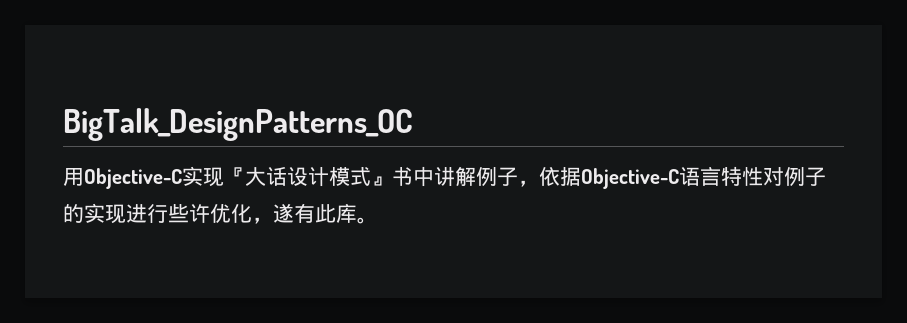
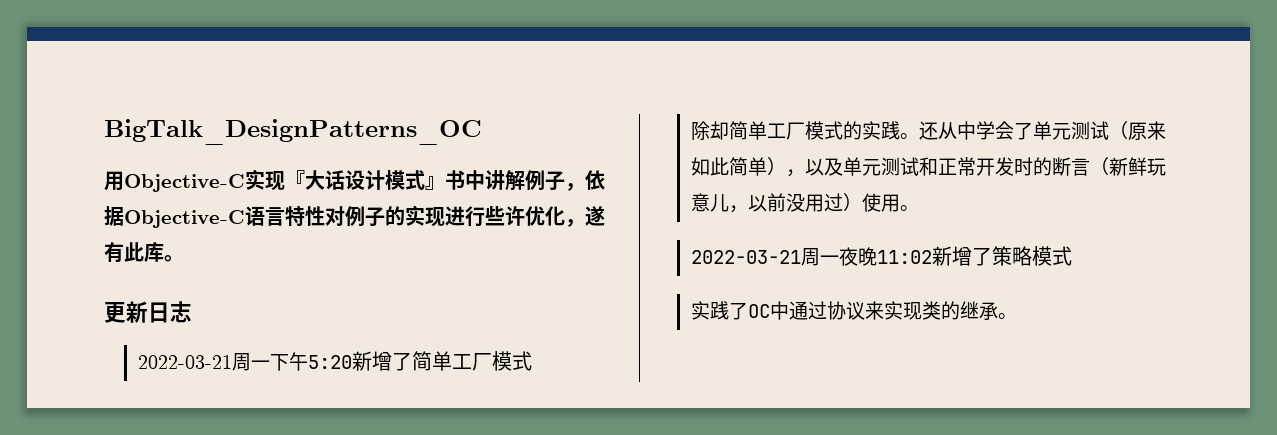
(378, 220) none -> [104,301,192,323] [137,351,532,371] [690,121,1166,140] [690,157,1166,177] [690,193,919,213] [690,246,1072,266] [690,301,1017,320] // 更新日志 // 2022-03-21周一下午5:20新增了简单工厂模式 // 除却简单工厂模式的实践。还从中学会了单元测试（原来如此简单），以及单元测试和正常开发时的断言（新鲜玩意儿，以前没用过）使用。 // 2022-03-21周一夜晚11:02新增了策略模式 // 实践了OC中通过协议来实现类的继承。

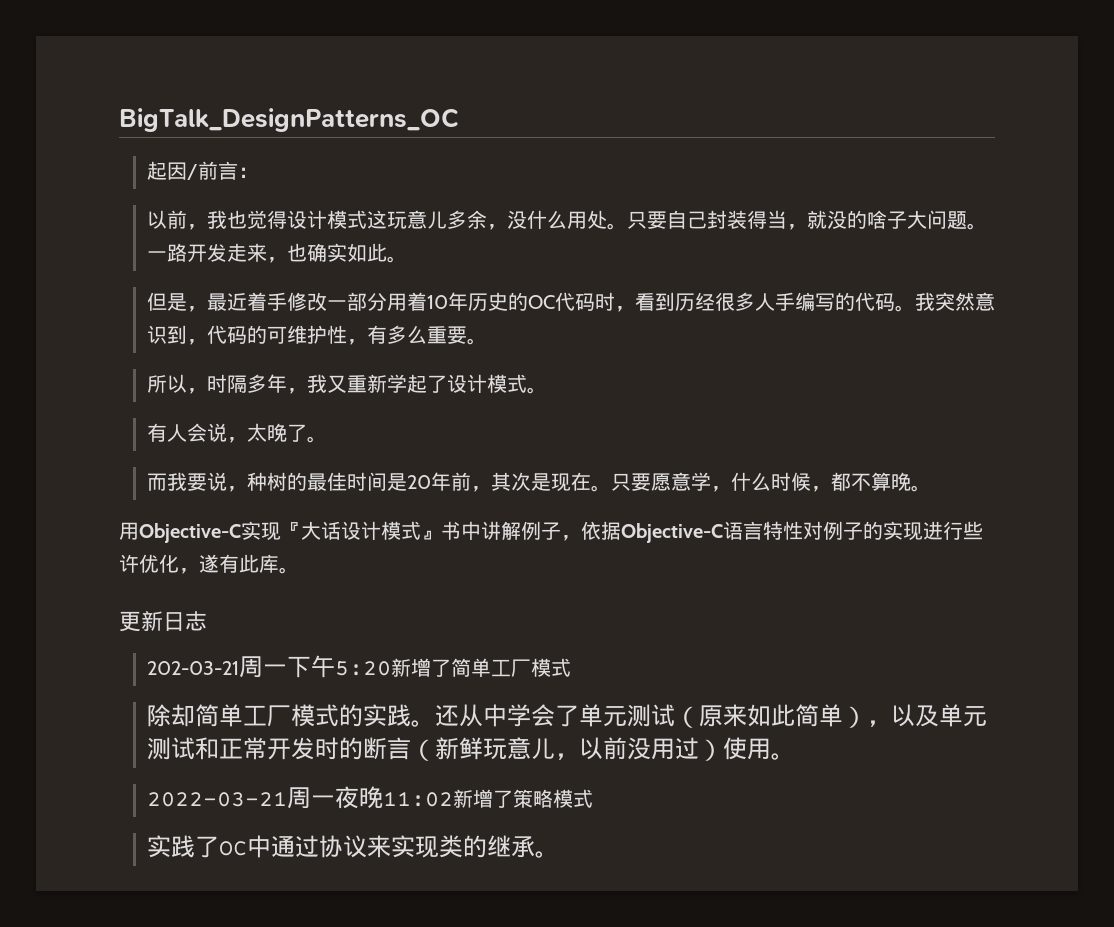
(482, 132) none -> [146,161,258,180] [146,210,987,230] [146,243,407,263] [146,292,995,312] [146,325,487,345] [146,374,547,394] [146,423,327,443] [146,472,931,492] // 起因/前言： // 以前，我也觉得设计模式这玩意儿多余，没什么用处。只要自己封装得当，就没的啥子大问题。一路开发走来，也确实如此。 // 但是，最近着手修改一部分用着10年历史的OC代码时，看到历经很多人手编写的代码。我突然意识到，代码的可维护性，有多么重要。 // 所以，时隔多年，我又重新学起了设计模式。 // 有人会说，太晚了。 // 而我要说，种树的最佳时间是20年前，其次是现在。只要愿意学，什么时候，都不算晚。
[137,355,232,369] 2022-03-21 -> [146,661,239,675] 202-03-21

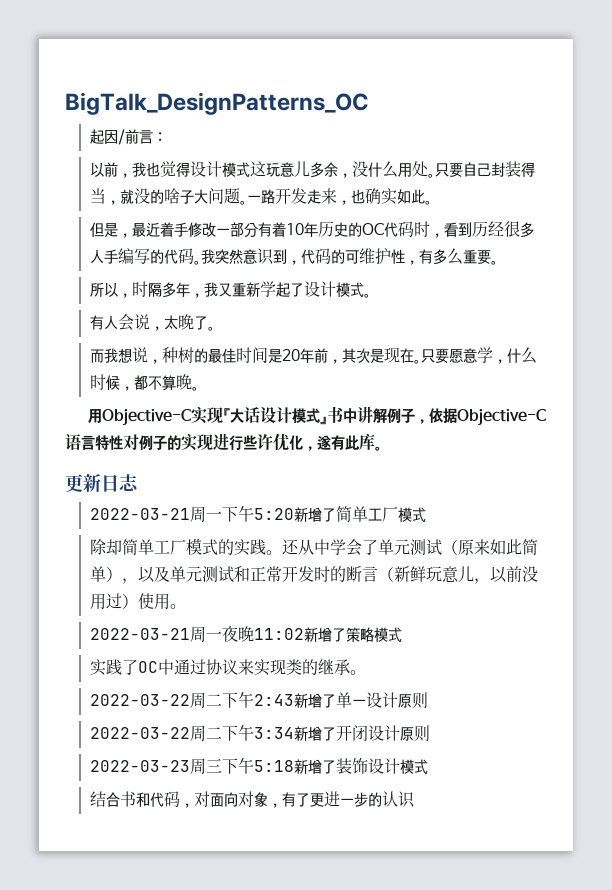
[386,293,407,311] 用 -> [258,222,273,237] 有
[186,473,207,491] 要 -> [118,348,133,363] 想
[146,661,239,675] 202-03-21 -> [90,508,191,520] 2022-03-21
(559, 854) none -> [90,692,429,709] [90,725,431,742] [90,758,429,775] [90,791,416,808] // 2022-03-22周二下午2:43新增了单一设计原则 // 2022-03-22周二下午3:34新增了开闭设计原则 // 2022-03-23周三下午5:18新增了装饰设计模式 // 结合书和代码，对面向对象，有了更进一步的认识

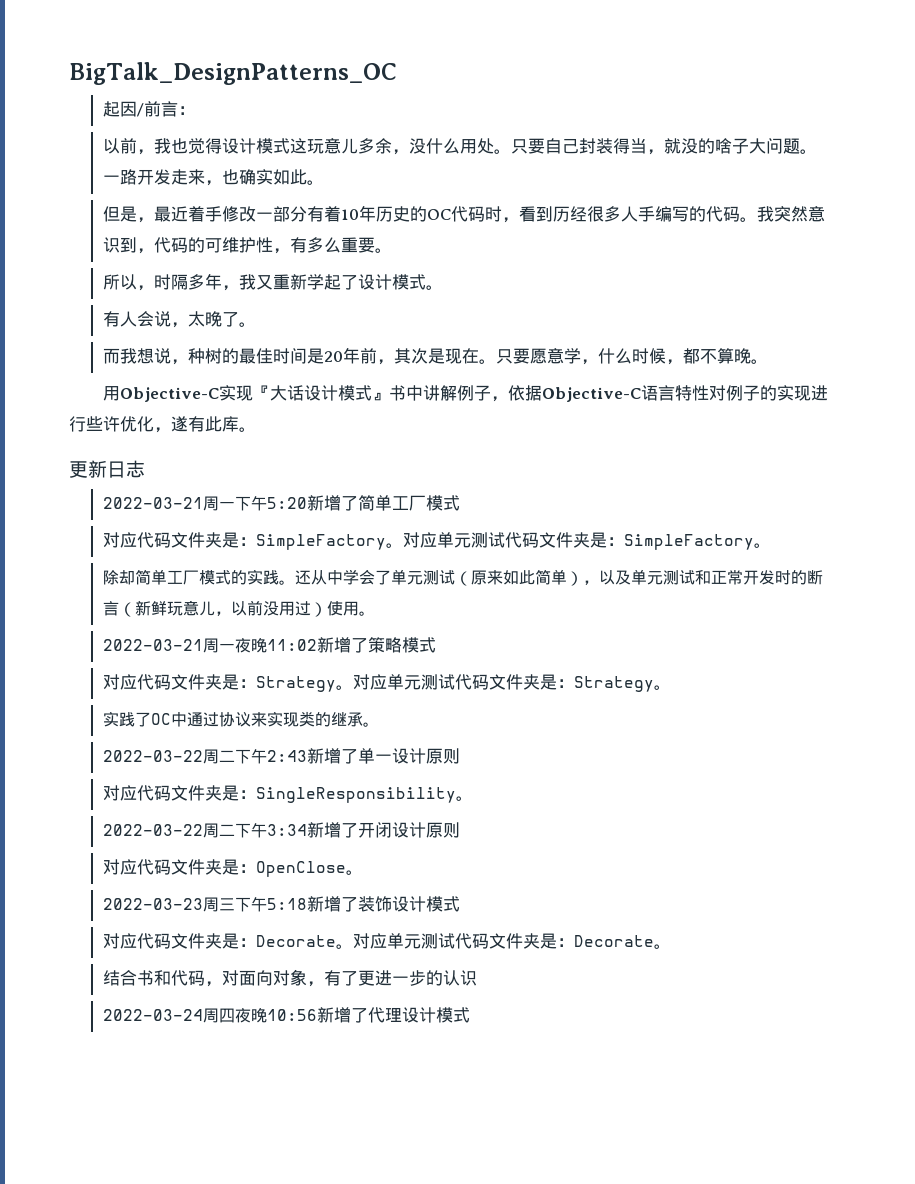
(427, 515) none -> [102,532,771,550] // 对应代码文件夹是：SimpleFactory。对应单元测试代码文件夹是：SimpleFactory。
(403, 635) none -> [102,674,671,692] // 对应代码文件夹是：Strategy。对应单元测试代码文件夹是：Strategy。
(429, 700) none -> [102,785,473,803] // 对应代码文件夹是：SingleResponsibility。
(431, 733) none -> [102,859,363,877] // 对应代码文件夹是：OpenClose。
(429, 767) none -> [102,933,671,949] // 对应代码文件夹是：Decorate。对应单元测试代码文件夹是：Decorate。
(416, 799) none -> [102,1007,470,1023] // 2022-03-24周四夜晚10:56新增了代理设计模式

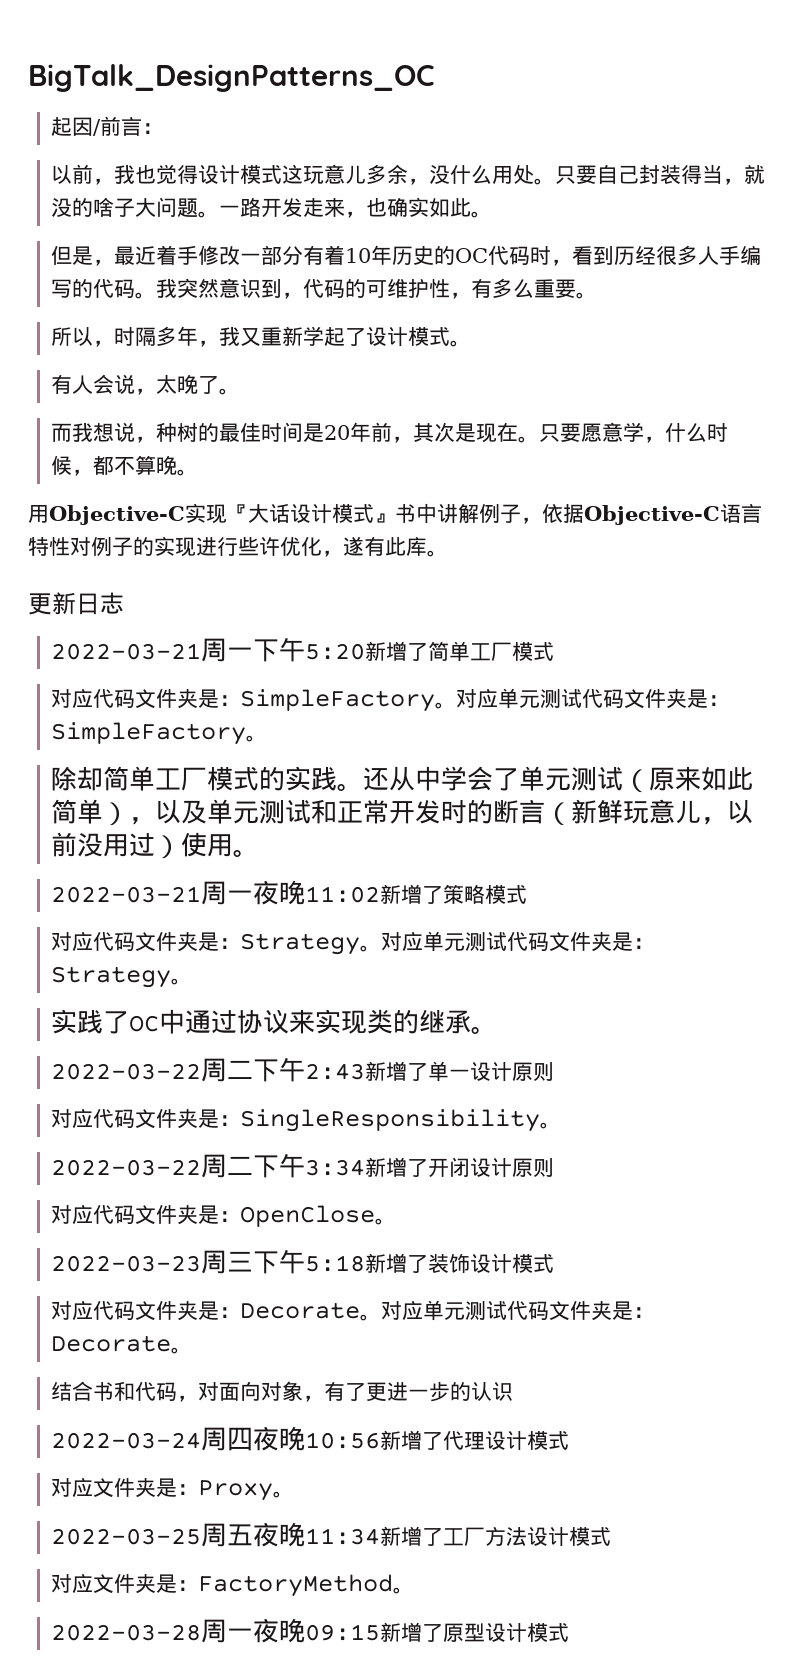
(470, 1015) none -> [51,1477,295,1501] [51,1522,612,1547] [51,1573,415,1597] [51,1618,570,1643] // 对应文件夹是：Proxy。 // 2022-03-25周五夜晚11:34新增了工厂方法设计模式 // 对应文件夹是：FactoryMethod。 // 2022-03-28周一夜晚09:15新增了原型设计模式

